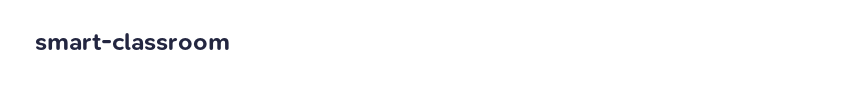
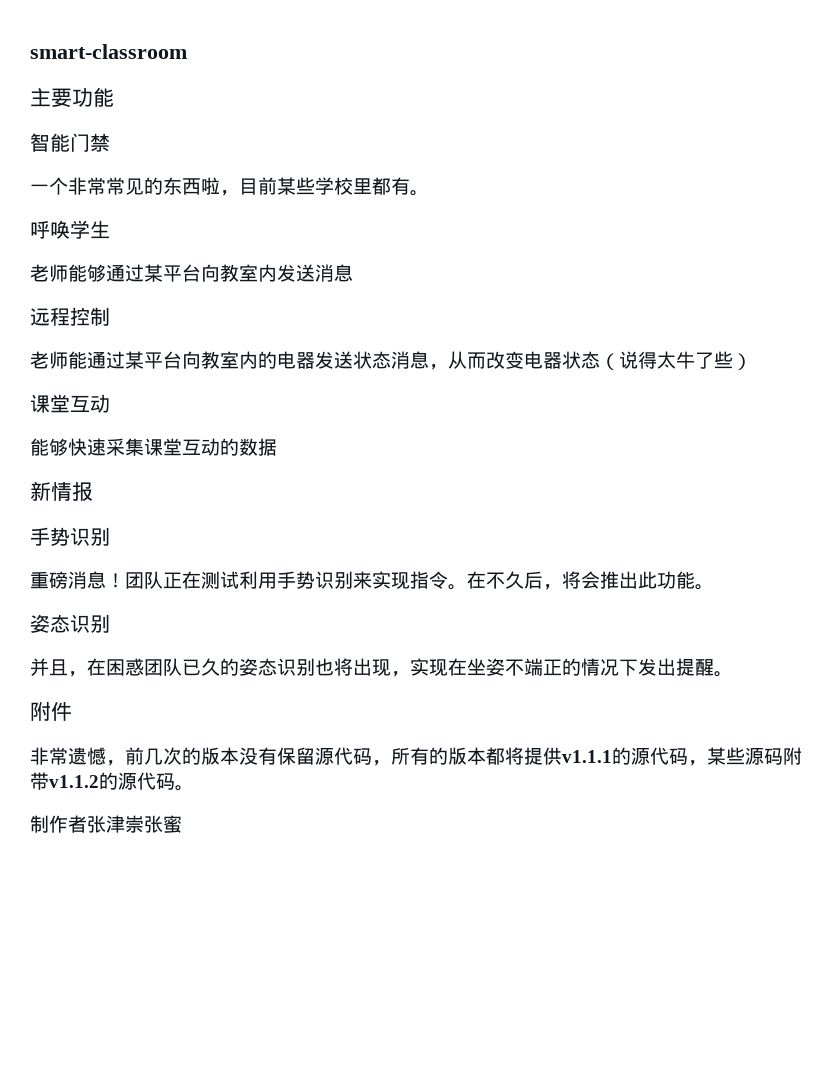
(230, 42) none -> [30,87,114,107] [30,133,110,152] [30,177,429,196] [30,220,110,239] [30,264,353,282] [30,307,110,326] [30,351,752,370] [30,394,110,413] [30,438,277,456] [30,481,93,502] [30,527,110,546] [30,571,714,590] [30,614,110,633] [30,658,733,677] [30,701,72,721] [30,747,802,766] [30,772,194,791] [30,815,182,833] // 主要功能 // 智能门禁 // 一个非常常见的东西啦，目前某些学校里都有。 // 呼唤学生 // 老师能够通过某平台向教室内发送消息 // 远程控制 // 老师能通过某平台向教室内的电器发送状态消息，从而改变电器状态（说得太牛了些） // 课堂互动 // 能够快速采集课堂互动的数据 // 新情报 // 手势识别 // 重磅消息！团队正在测试利用手势识别来实现指令。在不久后，将会推出此功能。 // 姿态识别 // 并且，在困惑团队已久的姿态识别也将出现，实现在坐姿不端正的情况下发出提醒。 // 附件 // 非常遗憾，前几次的版本没有保留源代码，所有的版本都将提供v1.1.1的源代码，某些源码附带v1.1.2的源代码。 // 制作者张津崇张蜜

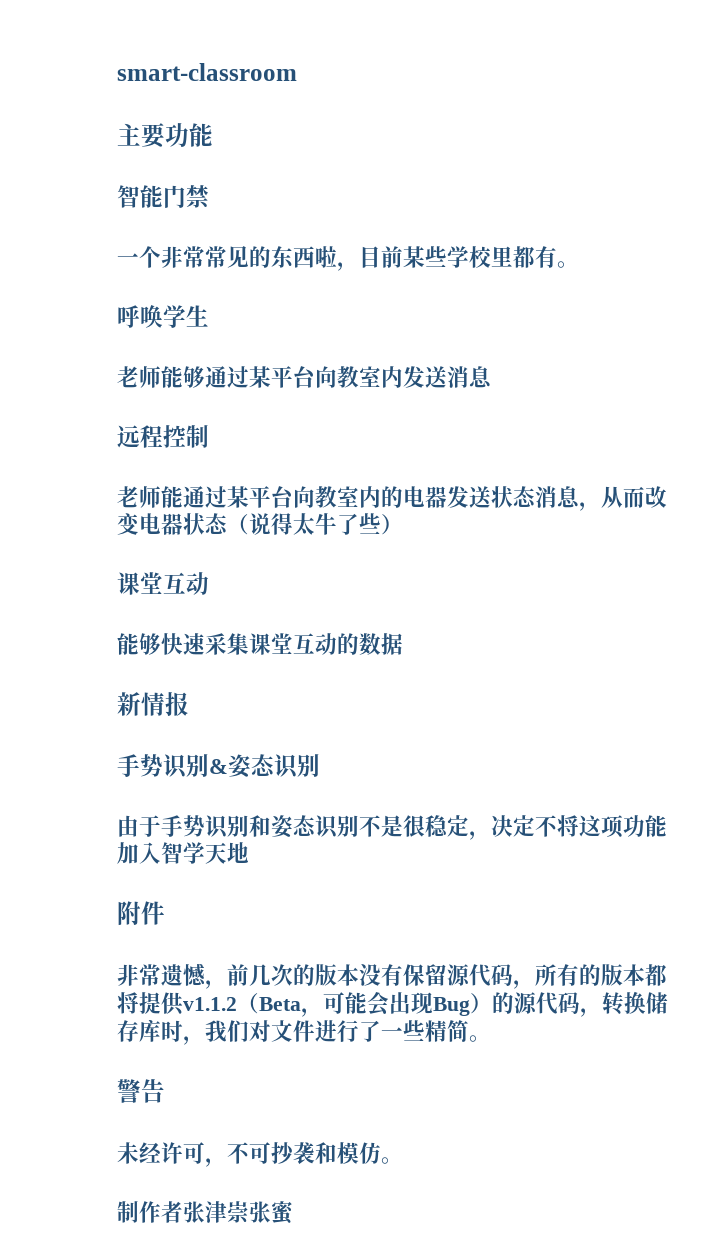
[30,571,714,590] [30,614,110,633] [30,658,733,677] // 重磅消息！团队正在测试利用手势识别来实现指令。在不久后，将会推出此功能。 // 姿态识别 // 并且，在困惑团队已久的姿态识别也将出现，实现在坐姿不端正的情况下发出提醒。 -> [209,754,320,779] [117,815,667,840] [117,842,249,864] &姿态识别 // 由于手势识别和姿态识别不是很稳定，决定不将这项功能加入智学天地
[562,747,802,766] [30,772,175,790] v1.1.1的源代码，某些源码附带v1.1.2的源代码 -> [183,991,668,1017] [117,1019,491,1045] [117,1079,165,1103] [117,1141,381,1167] v1.1.2（Beta，可能会出现Bug）的源代码，转换储存库时，我们对文件进行了一些精简。 // 警告 // 未经许可，不可抄袭和模仿

